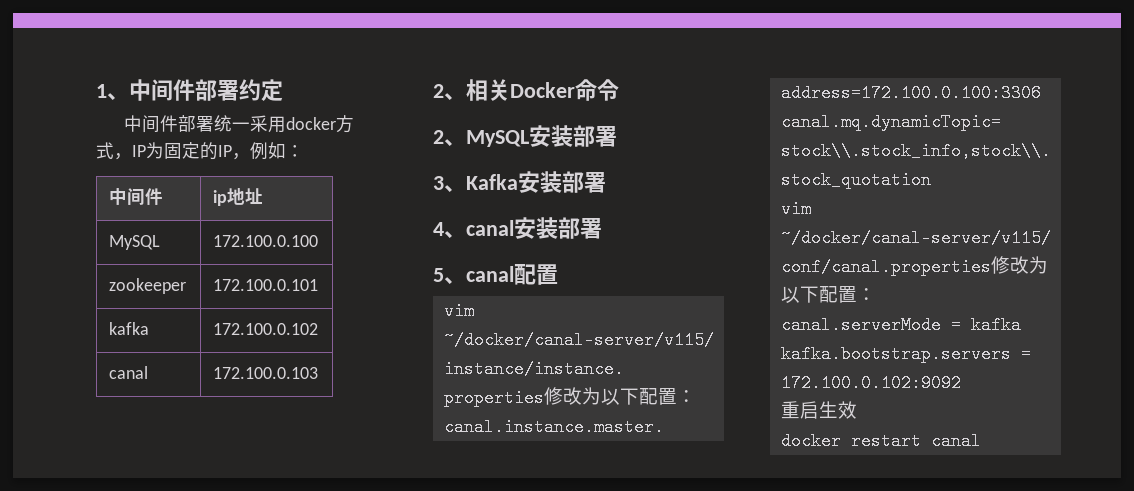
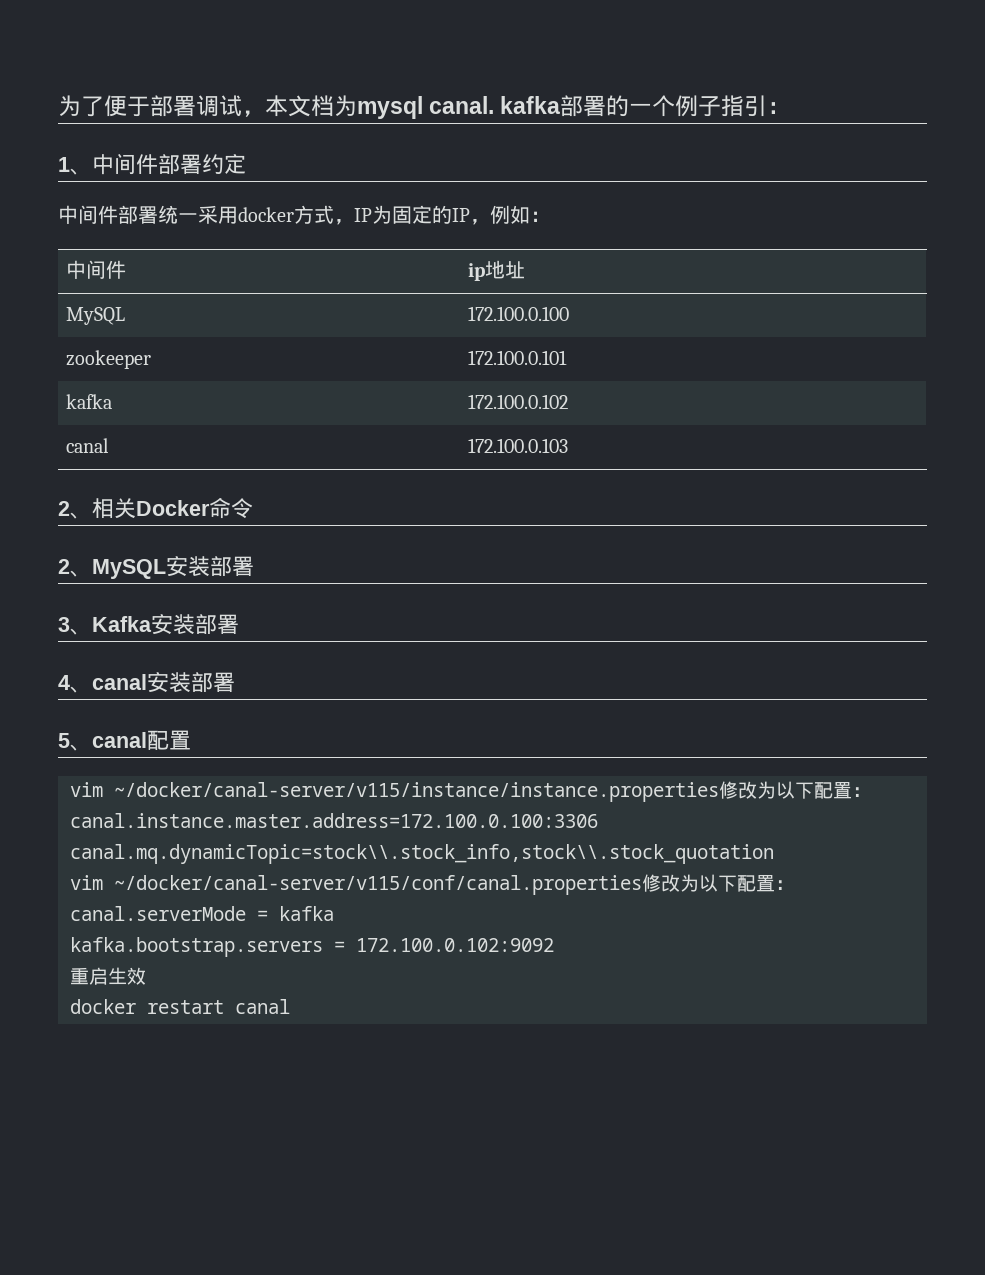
(96, 91) none -> [58,95,791,119] 为了便于部署调试，本文档为mysql canal. kafka部署的一个例子指引： //

